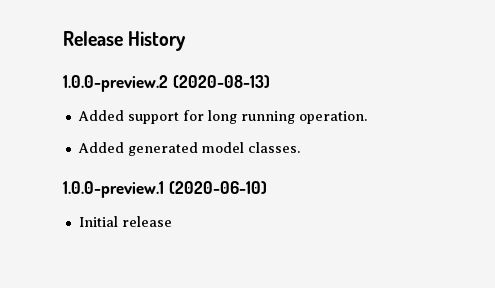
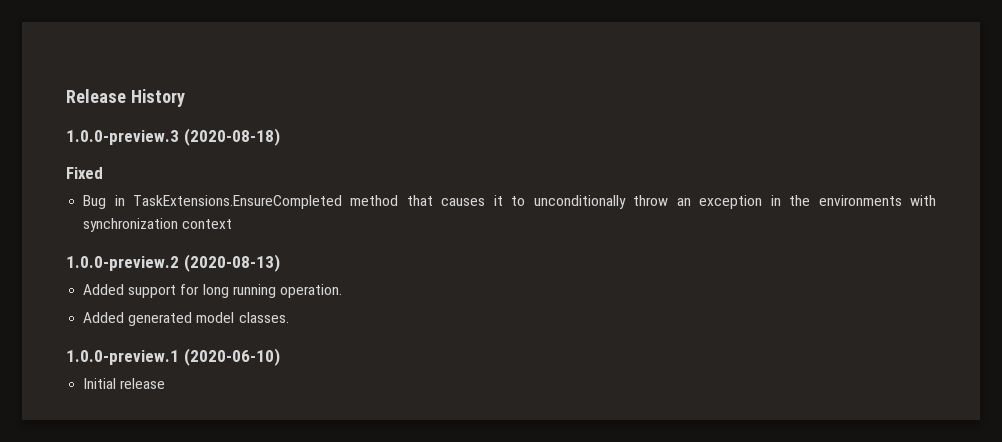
(187, 41) none -> [66,128,280,146] [66,167,103,179] [83,195,937,209] [83,218,233,232] // 1.0.0-preview.3 (2020-08-18) // Fixed // Bug in TaskExtensions.EnsureCompleted method that causes it to unconditionally throw an exception in the environments with synchronization context

